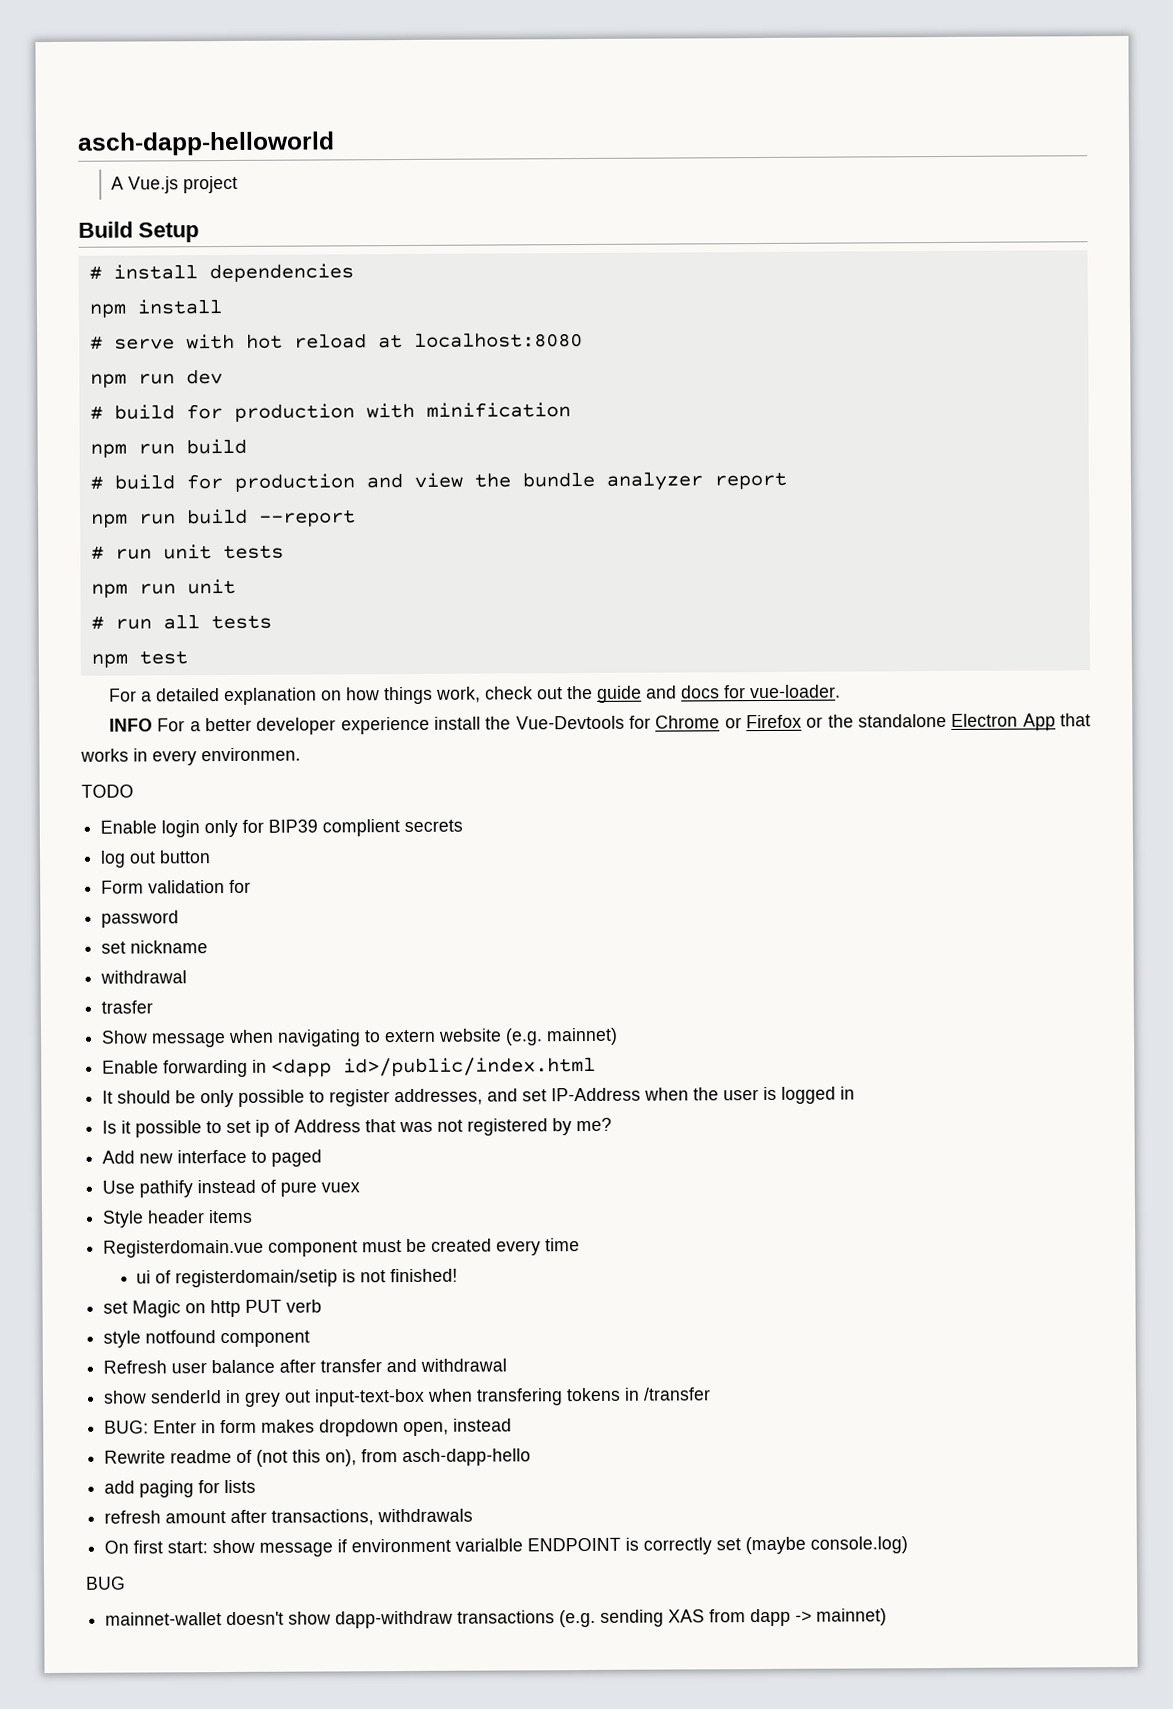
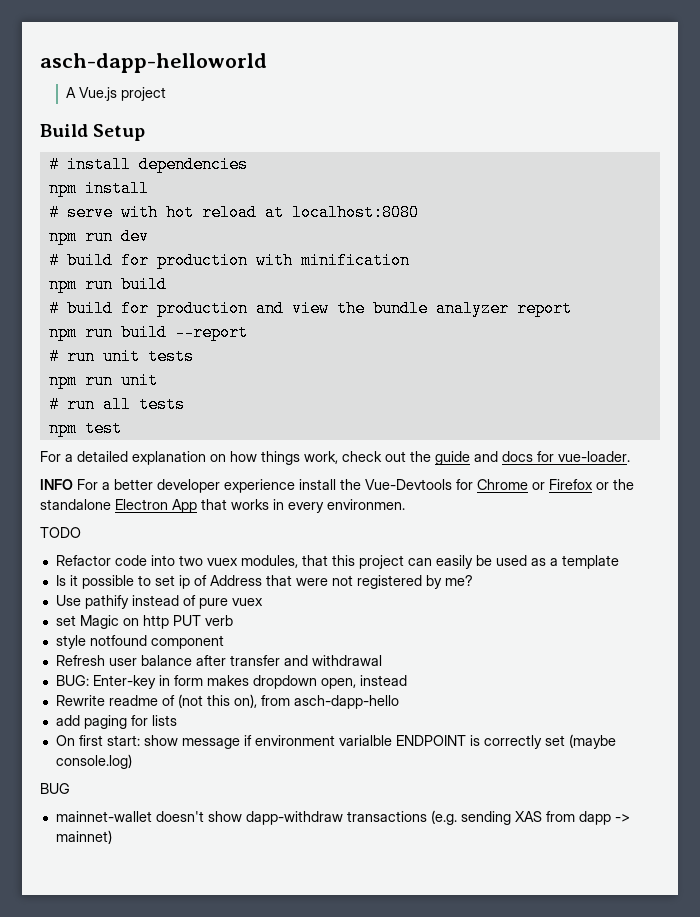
[100,819,464,838] [100,850,212,868] [101,879,252,894] [101,910,180,928] [101,940,209,954] [100,970,188,984] [101,1000,154,1014] [101,1027,619,1048] [102,1056,597,1078] [102,1086,856,1108] Enable login only for BIP39 complient secrets // log out button // Form validation for // password // set nickname // withdrawal // trasfer // Show message when navigating to extern website (e.g. mainnet) // Enable forwarding in <dapp id>/public/index.html // It should be only possible to register addresses, and set IP-Address when the user is logged in -> [55,555,619,569] Refactor code into two vuex modules, that this project can easily be used as a template
[399,1121,434,1133] was -> [295,578,328,586] were
[102,1149,323,1167] // Add new interface to paged -> (473, 580) none
[102,1209,254,1228] [103,1238,581,1258] [136,1268,459,1288] // Style header items // Registerdomain.vue component must be created every time // ui of registerdomain/setip is not finished! -> (263, 602) none
[103,1387,712,1407] // show senderId in grey out input-text-box when transfering tokens in /transfer -> (382, 660) none
[153,1420,198,1434] Enter -> [92,675,156,689] Enter-key
[104,1508,474,1526] // refresh amount after transactions, withdrawals -> (177, 720) none

